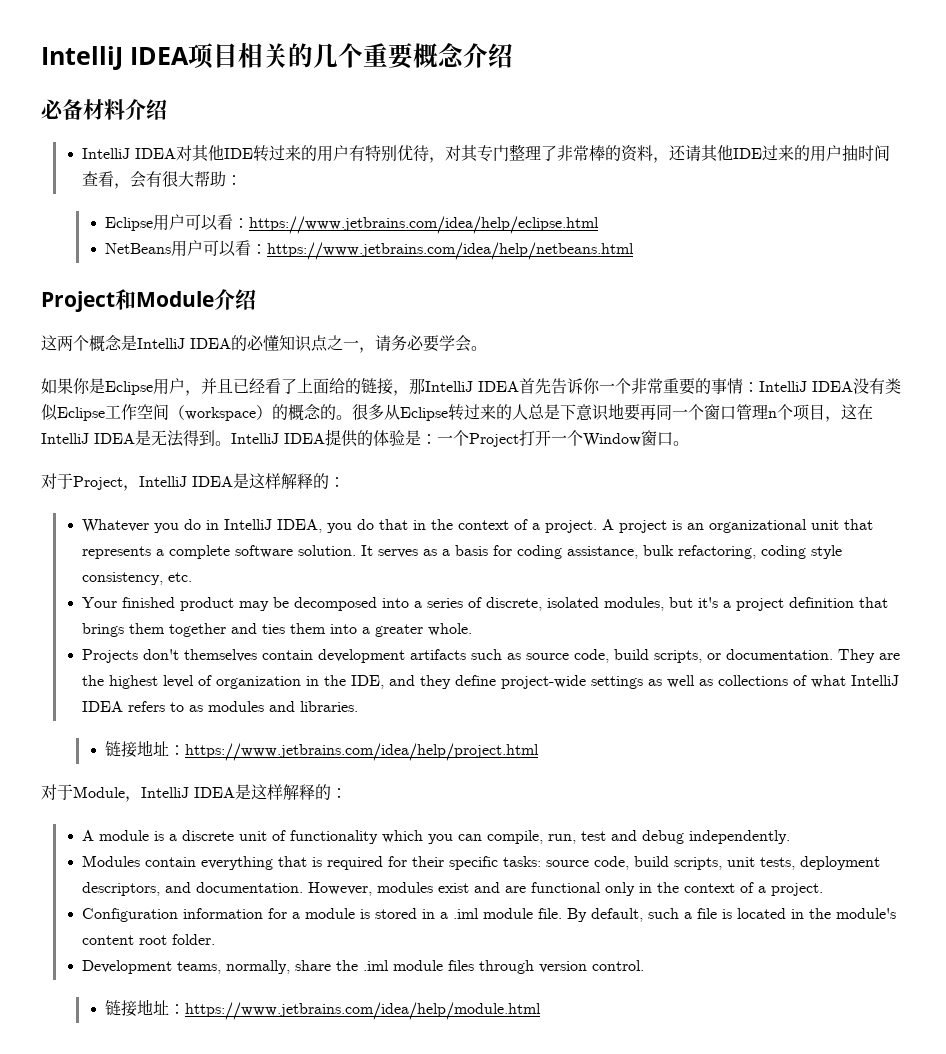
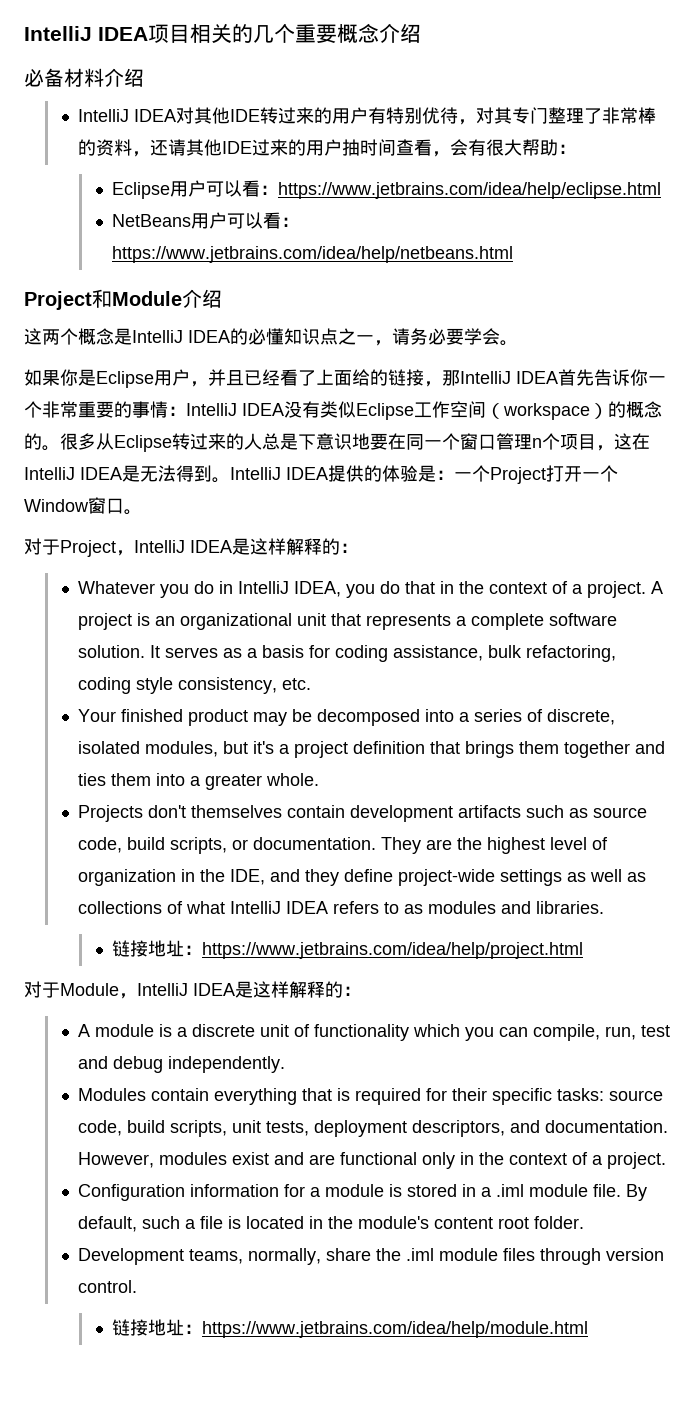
[640,404,656,420] 再 -> [388,433,406,450] 在

